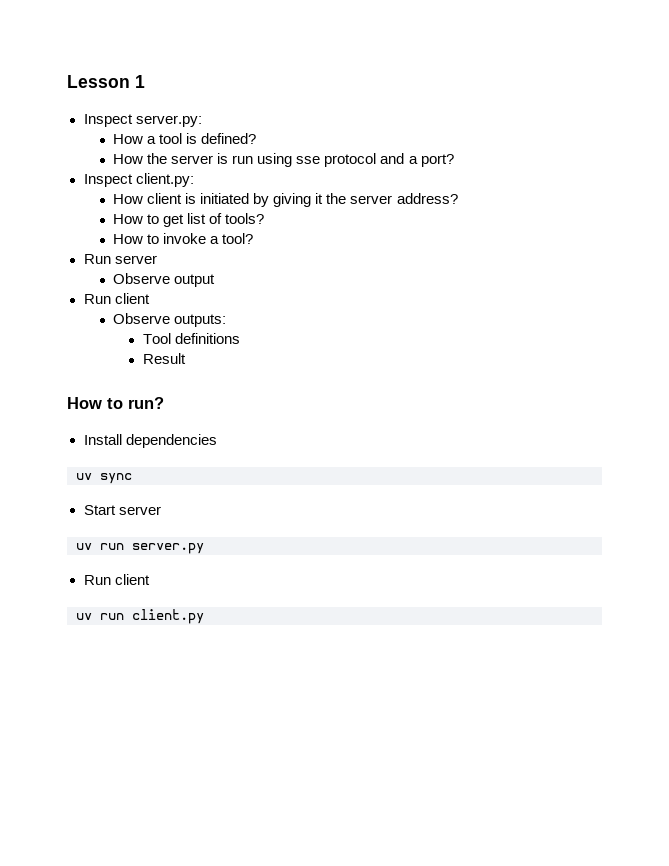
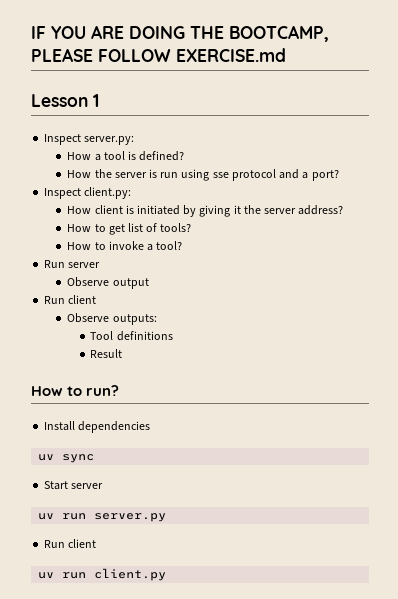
(67, 81) none -> [31,25,329,42] [31,48,286,62] IF YOU ARE DOING THE BOOTCAMP, PLEASE FOLLOW EXERCISE.md //

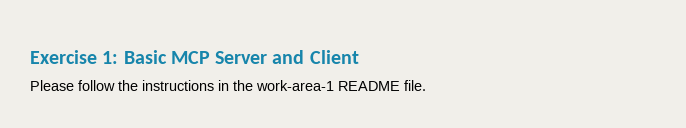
[31,25,329,42] [31,48,286,62] [31,94,99,107] [44,134,135,145] [67,151,185,161] [67,169,339,181] [44,187,132,199] [67,205,344,217] [67,223,192,235] [67,241,183,251] [44,260,101,268] [67,277,149,289] [44,295,97,304] [67,313,157,325] [90,331,173,341] [90,349,123,358] [31,385,120,396] [44,421,151,433] [38,454,95,463] [44,481,104,490] [38,513,167,522] [44,539,97,548] [38,568,167,581] IF YOU ARE DOING THE BOOTCAMP, PLEASE FOLLOW EXERCISE.md // Lesson 1 // Inspect server.py: // How a tool is defined? // How the server is run using sse protocol and a port? // Inspect client.py: // How client is initiated by giving it the server address? // How to get list of tools? // How to invoke a tool? // Run server // Observe output // Run client // Observe outputs: // Tool definitions // Result // How to run? // Install dependencies // uv sync // Start server // uv run server.py // Run client // uv run client.py -> [30,50,359,64] [30,80,426,91] Exercise 1: Basic MCP Server and Client // Please follow the instructions in the work-area-1 README file.

